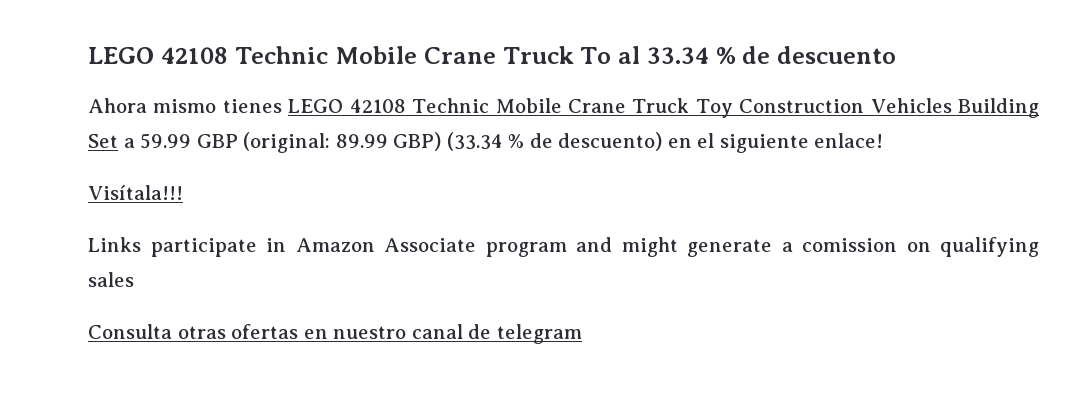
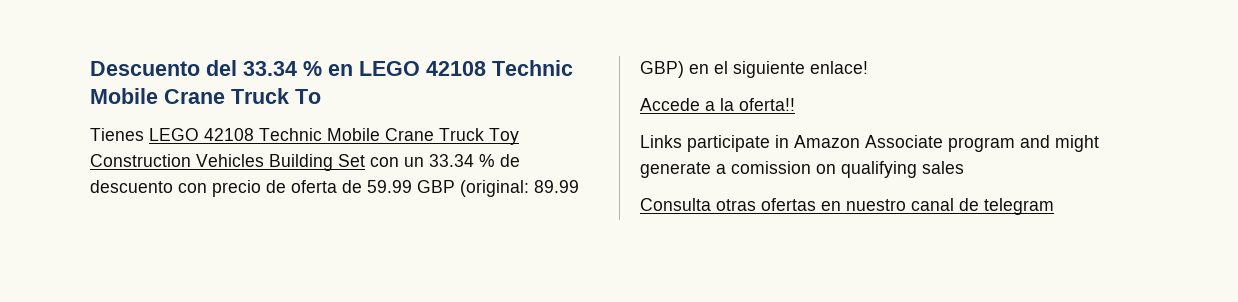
(88, 55) none -> [90,60,353,76] Descuento del 33.34 % en
[618,46,897,64] [88,98,282,113] al 33.34 % de descuento // Ahora mismo tienes -> [90,128,144,141] // Tienes
[123,138,135,148] a -> [370,154,520,167] [90,180,362,197] con un 33.34 % de descuento con precio de oferta de
[446,132,663,151] (33.34 % de descuento) -> (684, 69) none
[88,185,183,200] Visítala!!! -> [640,98,795,111] Accede a la oferta!!

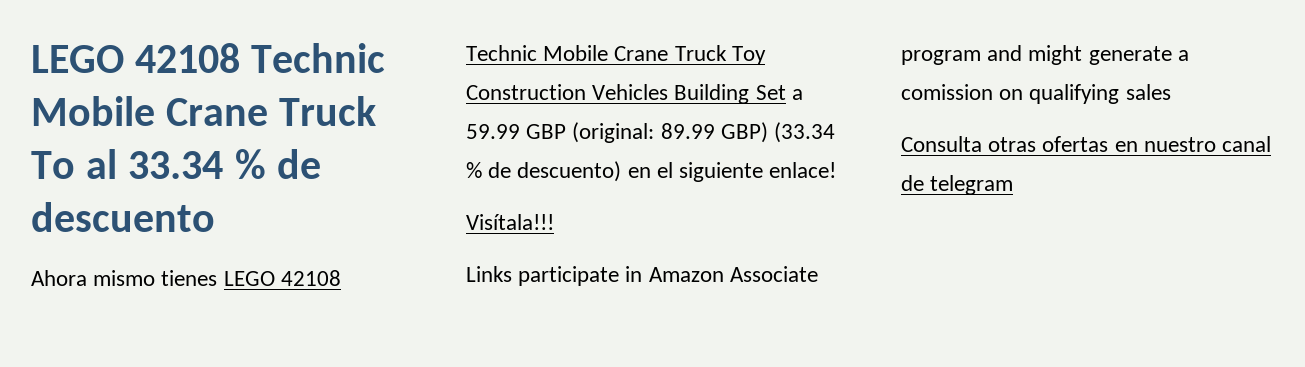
[90,60,353,76] Descuento del 33.34 % en -> (31, 59) none
[90,128,144,141] // Tienes -> [86,149,321,179] [31,202,215,232] [31,270,218,286] al 33.34 % de descuento // Ahora mismo tienes
[370,154,520,167] [90,180,362,197] con un 33.34 % de descuento con precio de oferta de -> [791,89,803,100] a
(684, 69) none -> [774,122,836,143] [466,161,622,182] (33.34 % de descuento)
[640,98,795,111] Accede a la oferta!! -> [466,214,554,230] Visítala!!!

